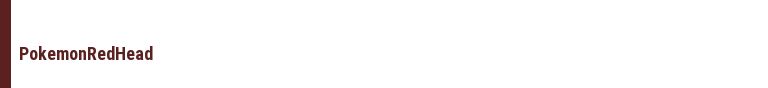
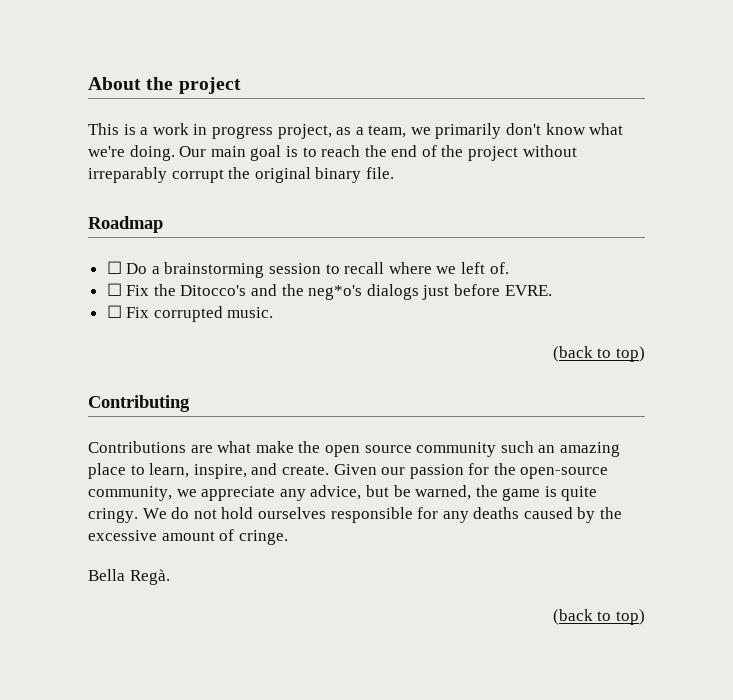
[19,46,153,60] PokemonRedHead -> [88,77,241,94] [88,123,624,139] [88,145,577,161] [88,167,394,183] [88,216,163,233] [106,261,509,278] [106,283,552,300] [106,305,274,322] [552,346,645,362] [88,395,190,412] [88,441,620,457] [88,463,609,479] [88,485,598,501] [88,507,623,523] [88,529,288,545] [88,569,170,585] [552,609,645,625] About the project // This is a work in progress project, as a team, we primarily don't know what we're doing. Our main goal is to reach the end of the project without irreparably corrupt the original binary file. // Roadmap // ☐ Do a brainstorming session to recall where we left of. // ☐ Fix the Ditocco's and the neg*o's dialogs just before EVRE. // ☐ Fix corrupted music. // (back to top) // Contributing // Contributions are what make the open source community such an amazing place to learn, inspire, and create. Given our passion for the open-source community, we appreciate any advice, but be warned, the game is quite cringy. We do not hold ourselves responsible for any deaths caused by the excessive amount of cringe. // Bella Regà. // (back to top)

